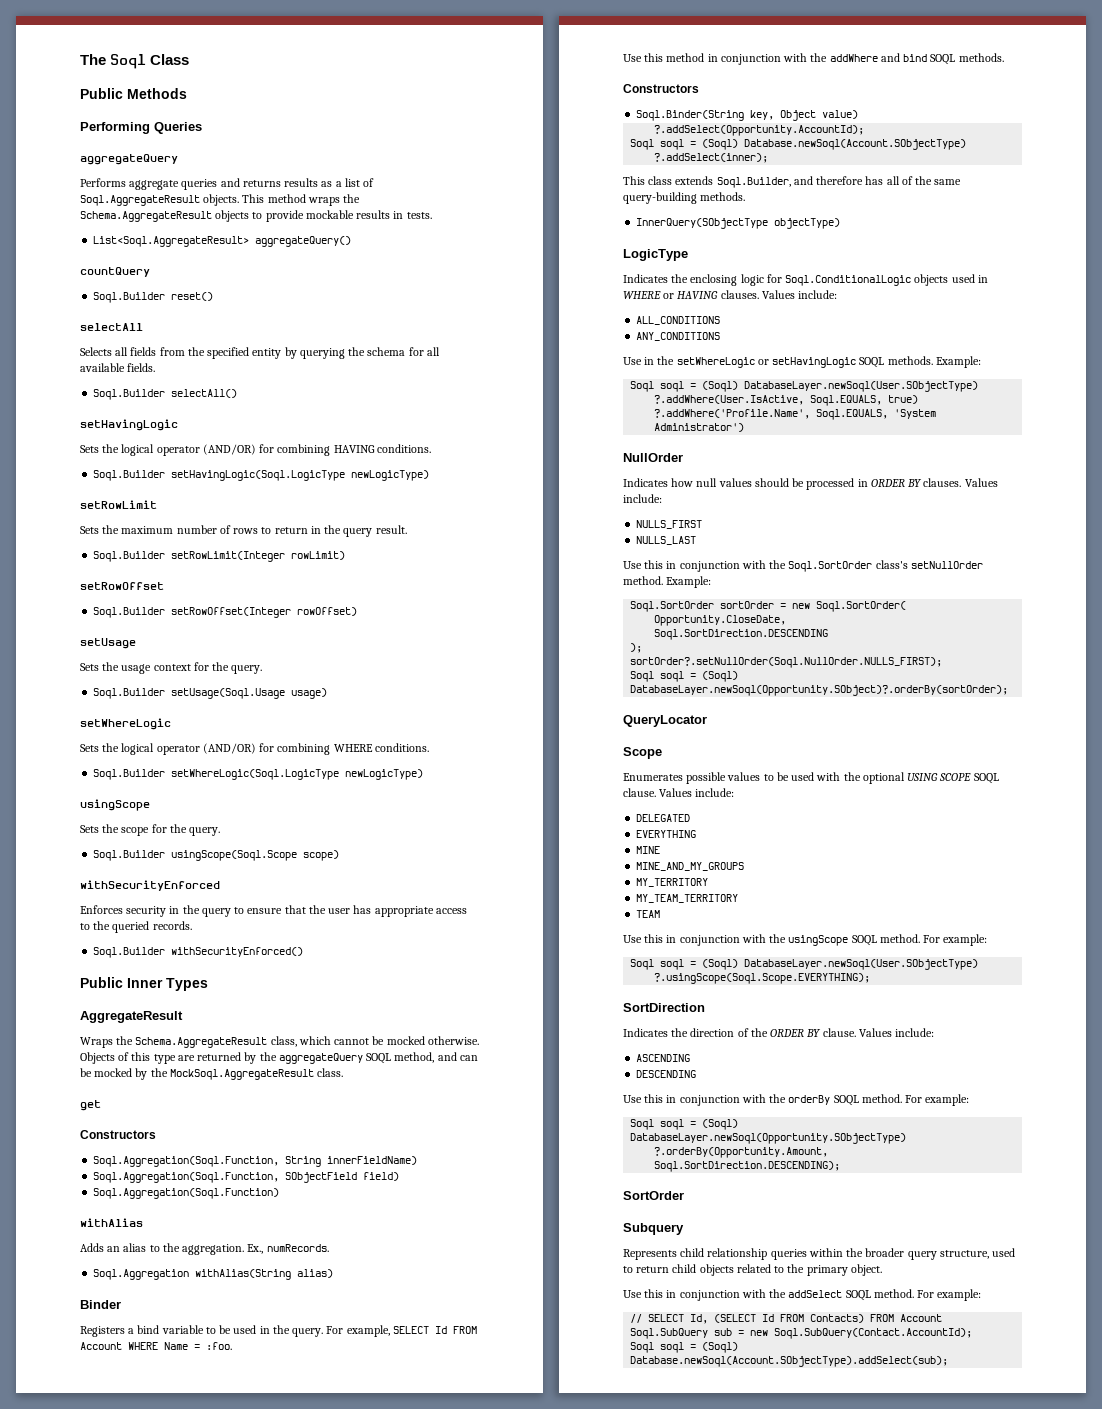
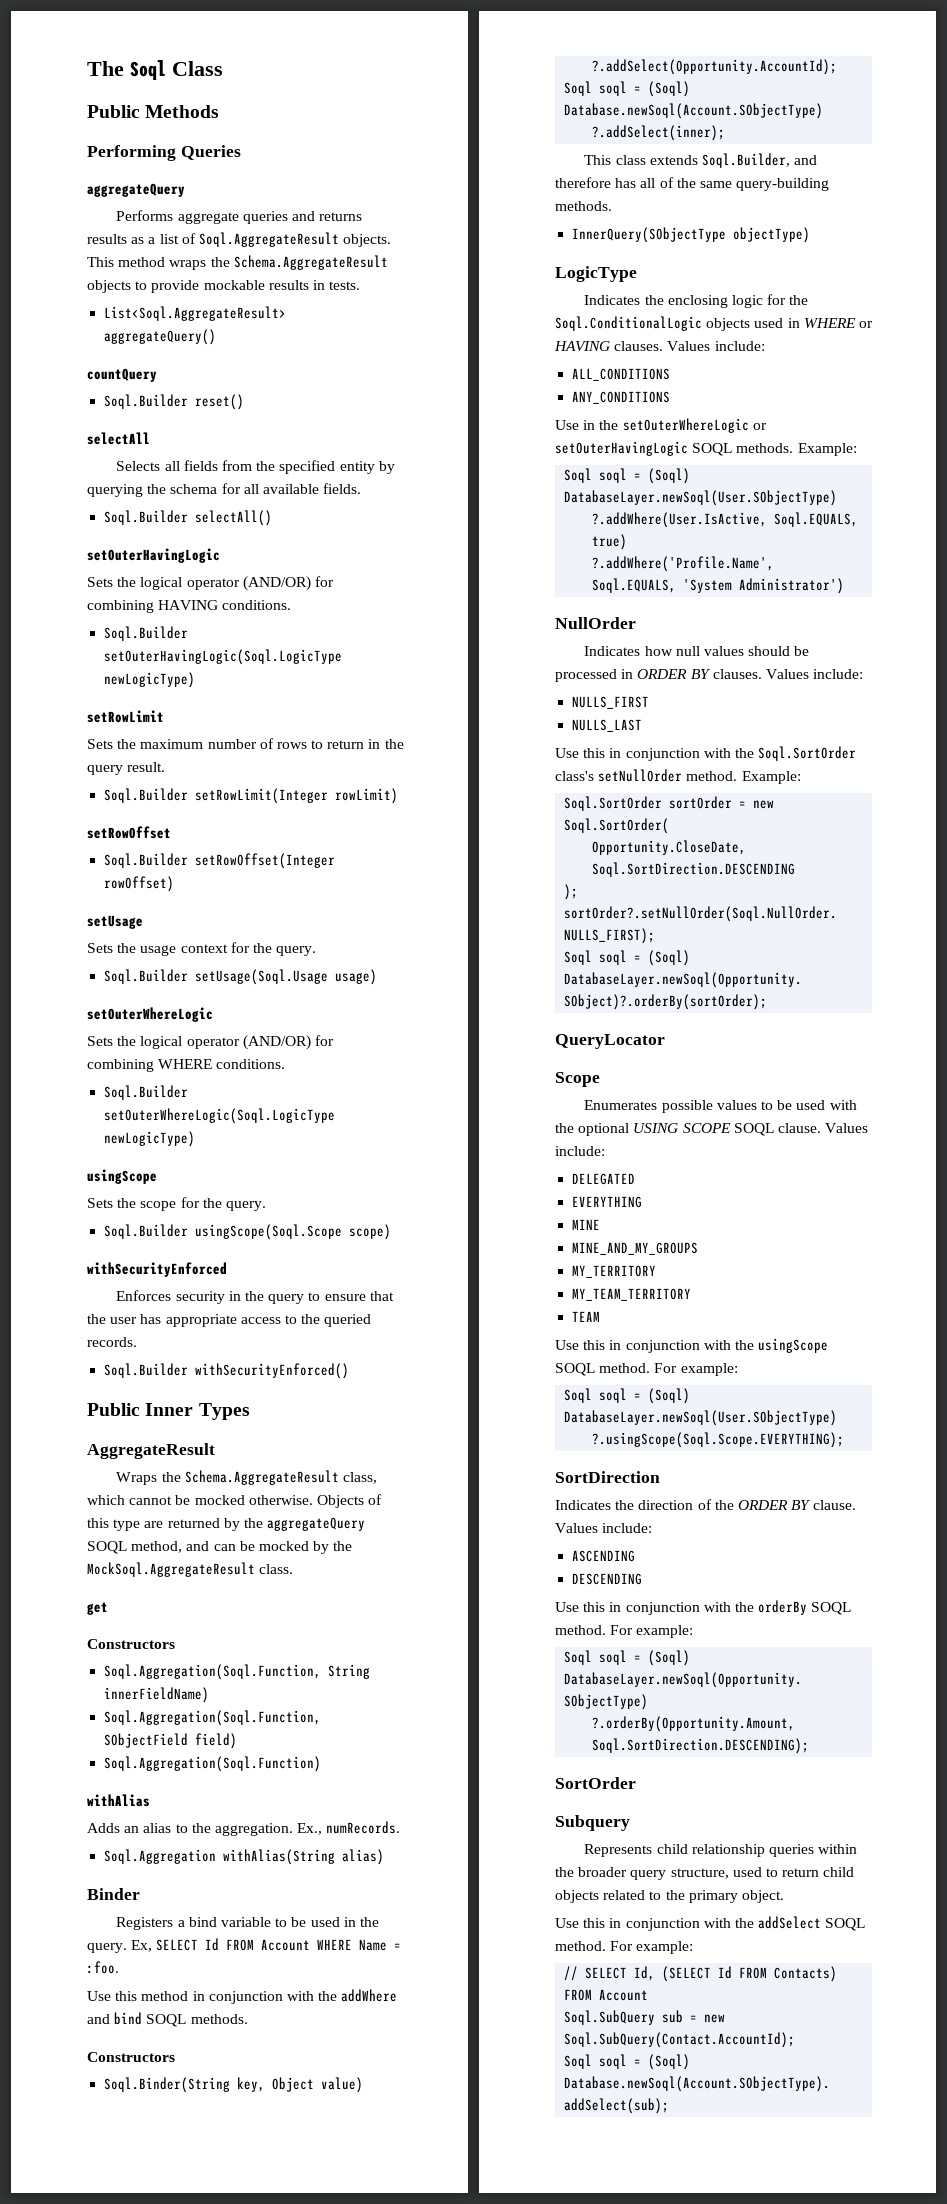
[80,419,178,431] setHavingLogic -> [87,548,220,563] setOuterHavingLogic
[171,470,346,481] setHavingLogic(Soql.LogicType -> [104,649,343,665] setOuterHavingLogic(Soql.LogicType
[80,718,171,730] setWhereLogic -> [87,1007,213,1022] setOuterWhereLogic
[171,769,340,780] setWhereLogic(Soql.LogicType -> [104,1108,336,1124] setOuterWhereLogic(Soql.LogicType
[326,1325,390,1337] For example, -> [131,1940,153,1952] Ex,
(782, 278) none -> [789,295,809,305] the
[676,357,857,368] setWhereLogic or setHavingLogic -> [622,418,767,433] [555,441,688,456] setOuterWhereLogic or setOuterHavingLogic

